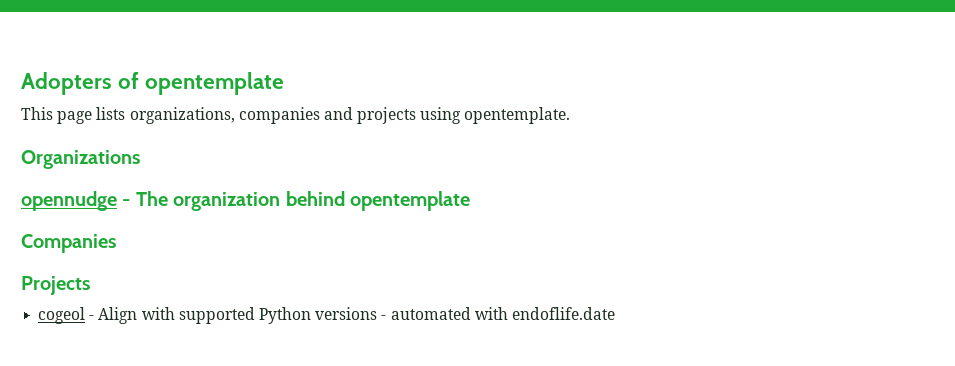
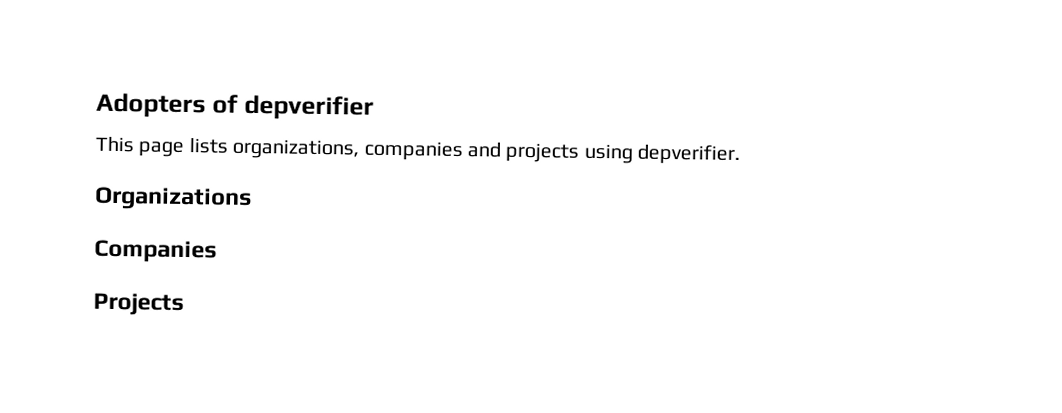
[145,72,285,95] opentemplate -> [243,94,374,121] depverifier
[464,107,571,124] opentemplate. -> [637,143,741,166] depverifier.
[21,191,470,211] [21,234,116,253] [21,276,90,295] [38,307,615,324] opennudge - The organization behind opentemplate // Companies // Projects // cogeol - Align with supported Python versions - automated with endoflife.date -> [94,239,217,263] [93,292,184,316] Companies // Projects

